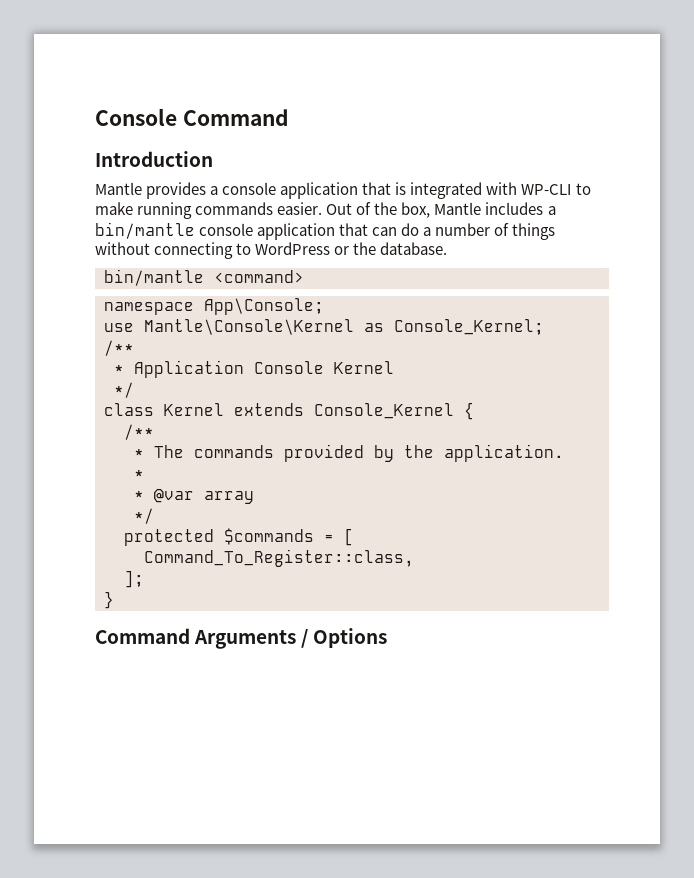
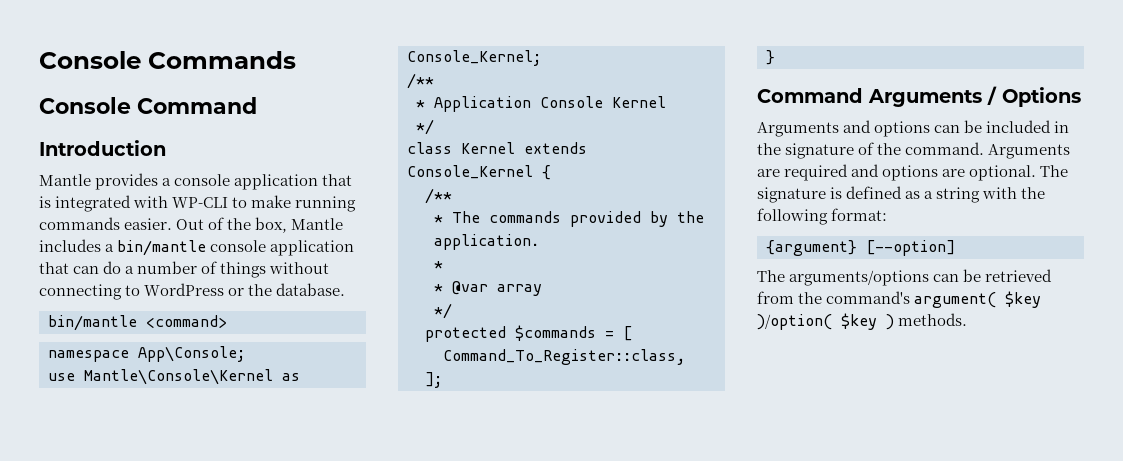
[95,108,177,126] Console -> [39,51,296,69] [39,97,131,114] Console Commands // Console
(388, 638) none -> [757,120,1070,137] [757,142,1071,159] [757,164,1069,181] [757,186,1046,203] [757,208,888,225] [766,240,955,256] [757,269,1053,286] [757,291,1042,308] [757,313,968,330] // Arguments and options can be included in the signature of the command. Arguments are required and options are optional. The signature is defined as a string with the following format: // {argument} [--option] // The arguments/options can be retrieved from the command's argument( $key )/option( $key ) methods.

